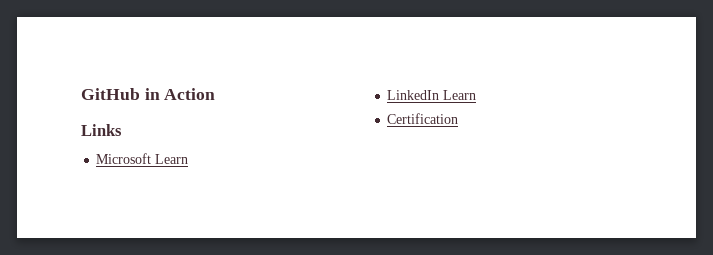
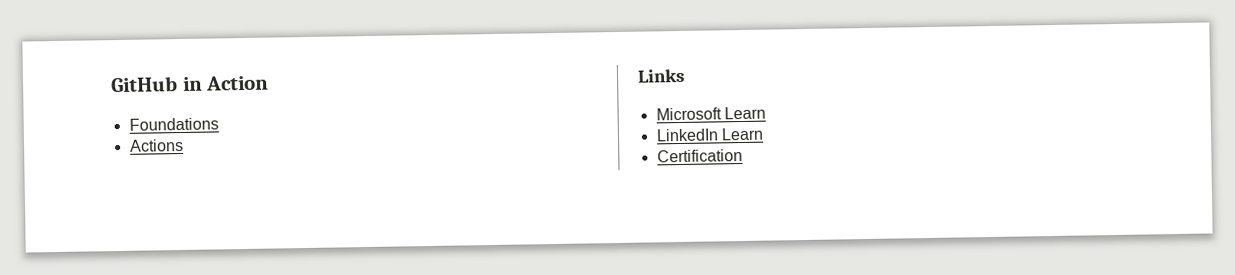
(216, 94) none -> [128,117,219,131] [128,138,184,152] // Foundations // Actions

